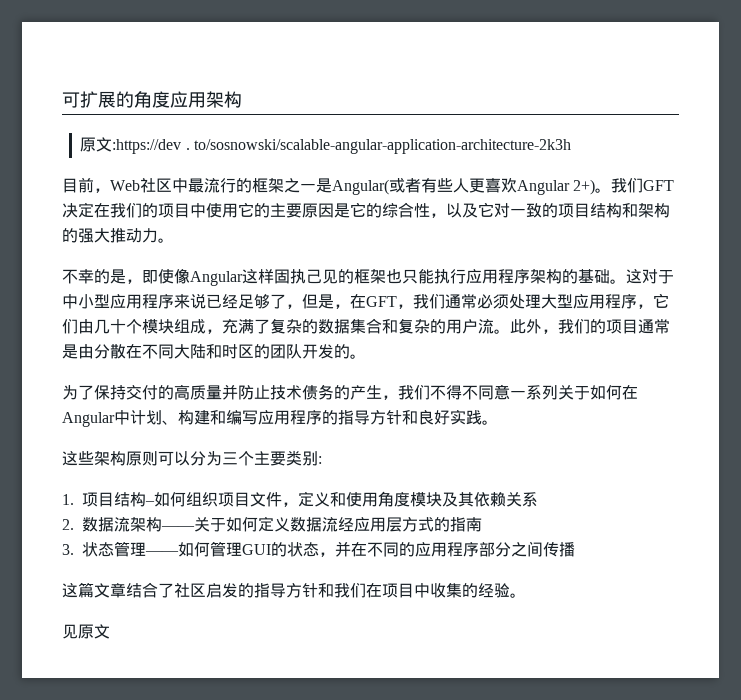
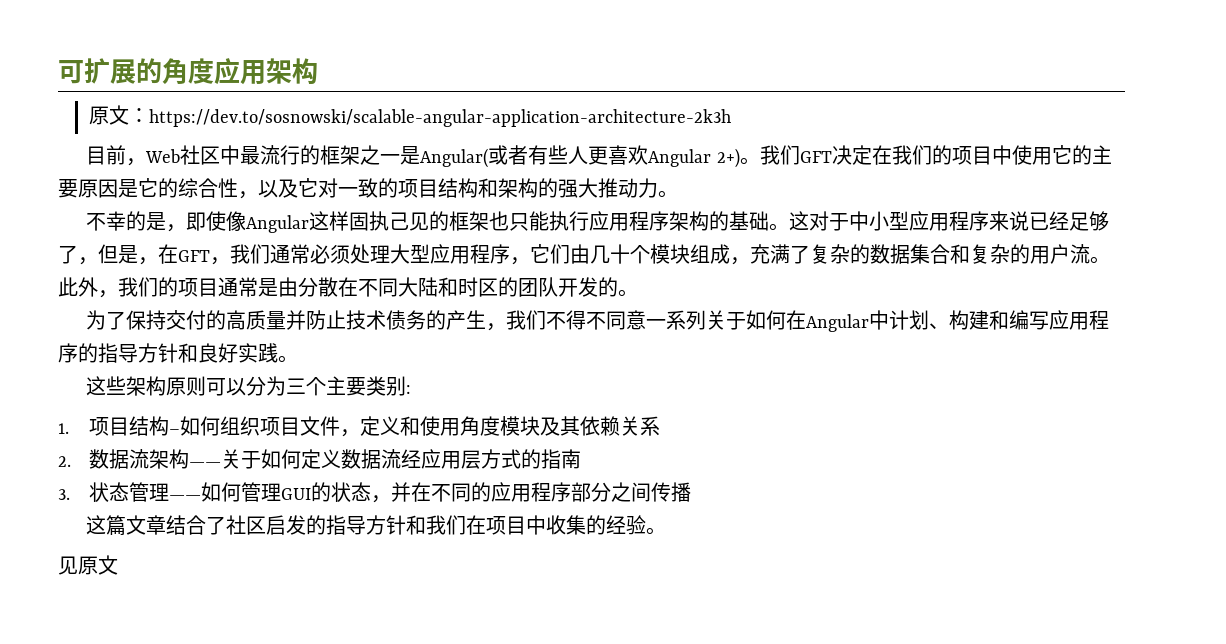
[112,139,572,154] :https://dev . to/sosnowski/scalable-angular-application-architecture-2k3h -> [129,108,732,127] ：https://dev.to/sosnowski/scalable-angular-application-architecture-2k3h

